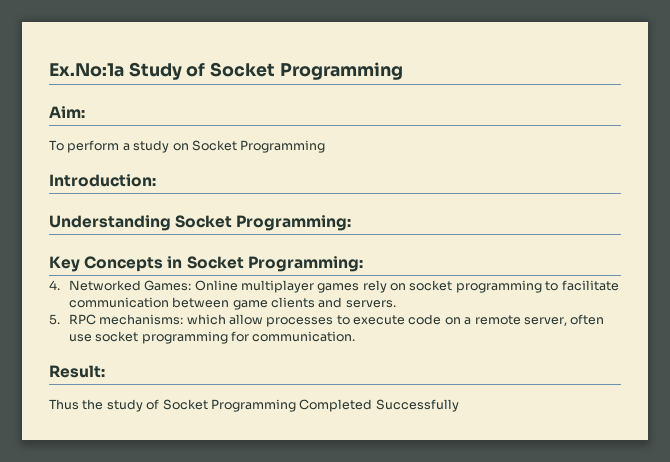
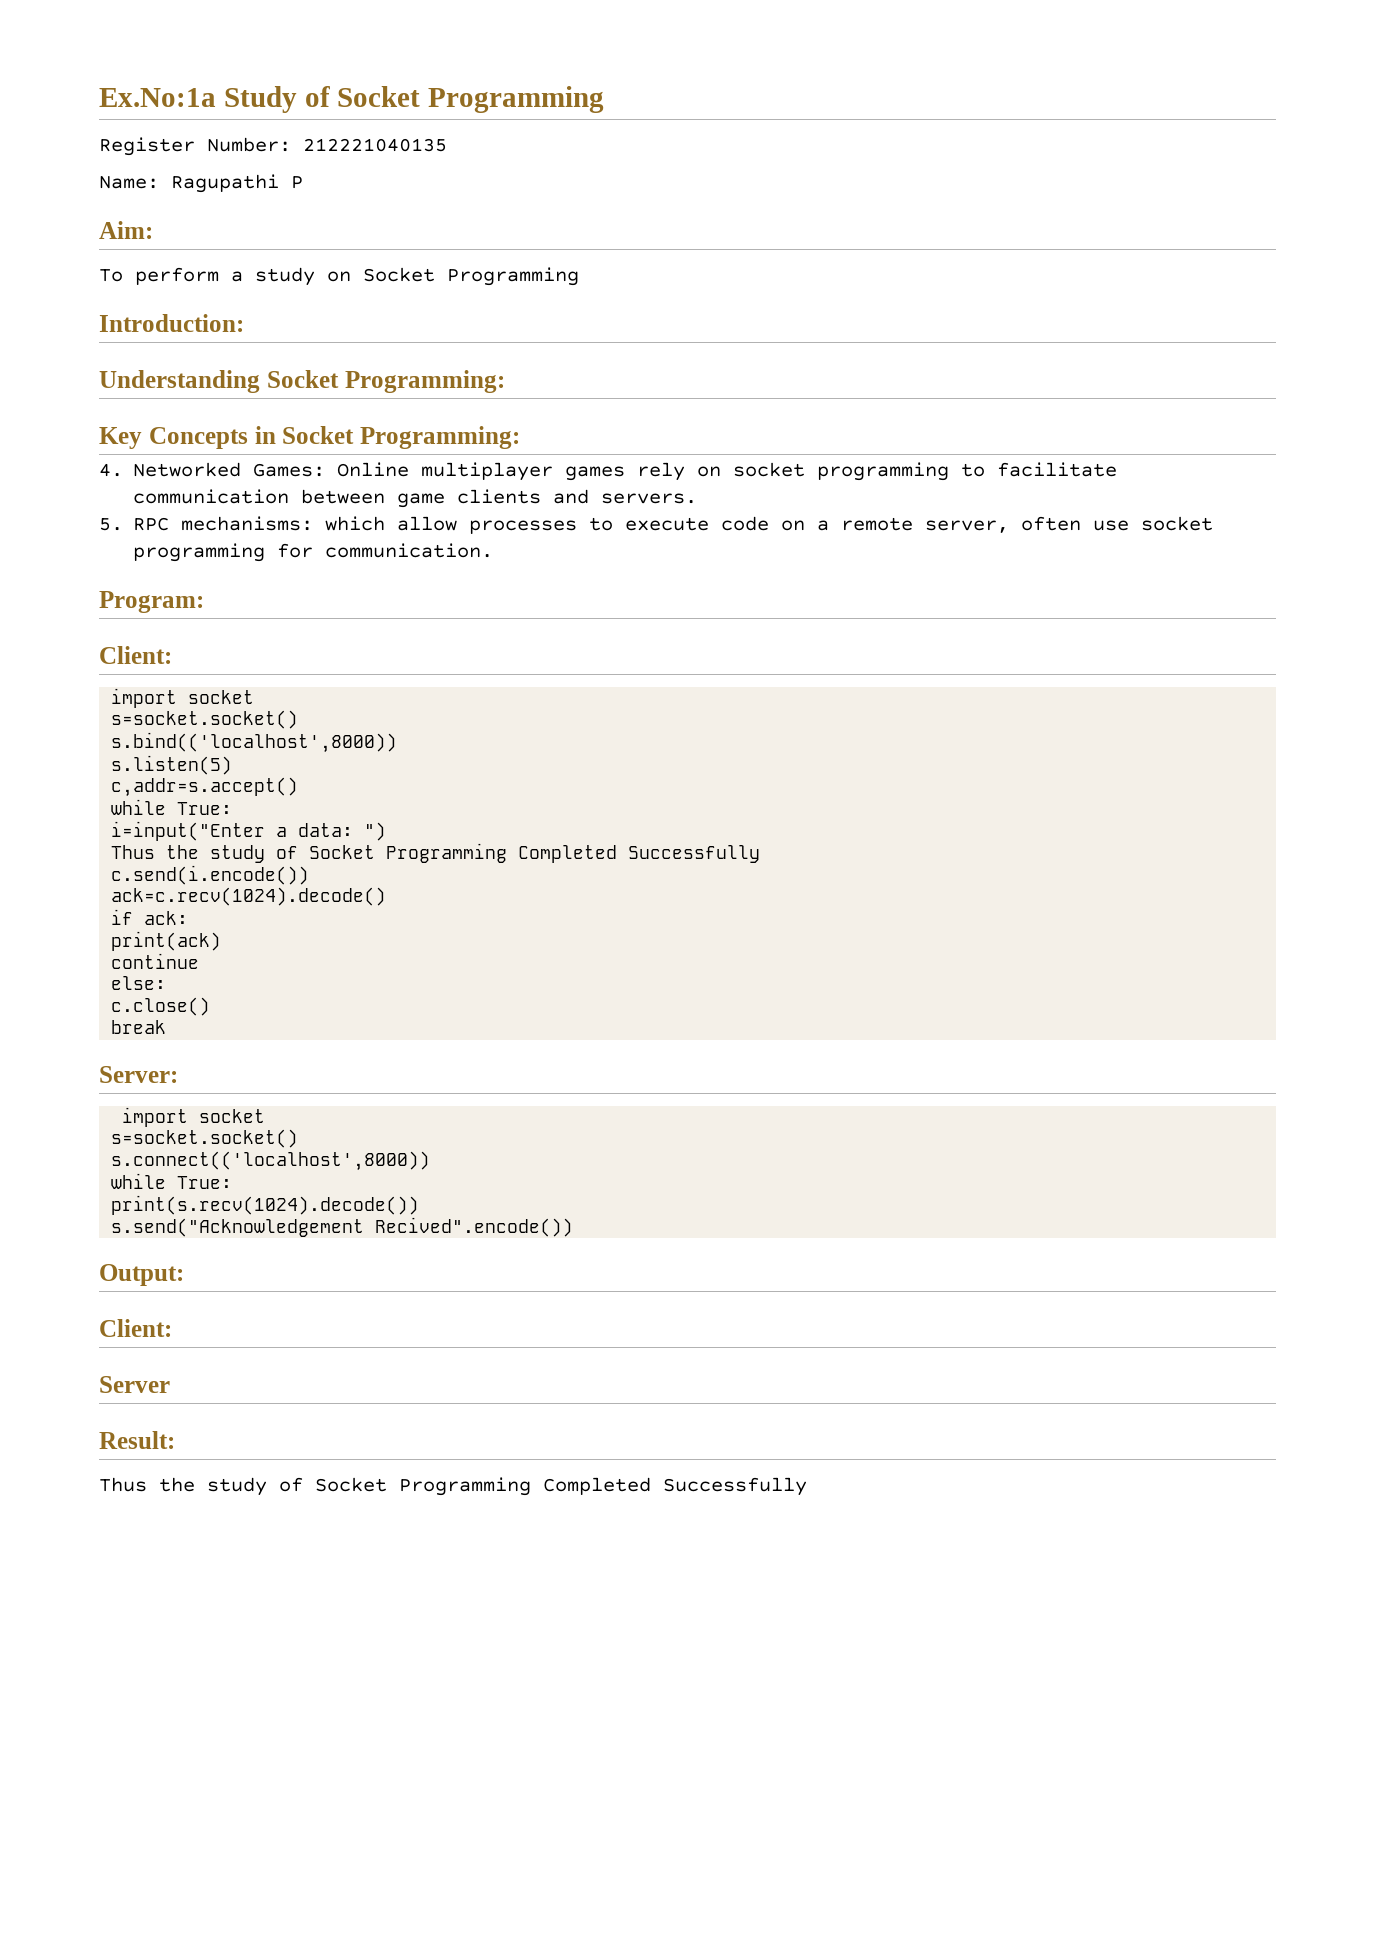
(403, 71) none -> [99,137,447,156] [99,174,303,193] // Register Number: 212221040135 // Name: Ragupathi P
(356, 336) none -> [99,591,204,613] [99,646,172,664] [111,688,255,708] [111,710,299,729] [111,732,398,753] [111,755,233,775] [111,777,299,797] [111,799,233,815] [111,821,387,841] [111,843,761,863] [111,865,310,885] [111,887,387,906] [111,909,189,925] [111,931,222,951] [111,953,200,969] [111,976,167,990] [111,997,211,1016] [111,1020,167,1034] [99,1066,178,1083] [122,1107,266,1127] [111,1129,299,1148] [111,1151,431,1171] [111,1173,233,1189] [111,1195,420,1215] [111,1217,574,1237] [99,1264,184,1286] [99,1319,172,1337] [99,1376,170,1393] // Program: // Client: // import socket // s=socket.socket() // s.bind(('localhost',8000)) // s.listen(5) // c,addr=s.accept() // while True: // i=input("Enter a data: ") // Thus the study of Socket Programming Completed Successfully // c.send(i.encode()) // ack=c.recv(1024).decode() // if ack: // print(ack) // continue // else: // c.close() // break // Server: // import socket // s=socket.socket() // s.connect(('localhost',8000)) // while True: // print(s.recv(1024).decode()) // s.send("Acknowledgement Recived".encode()) // Output: // Client: // Server

